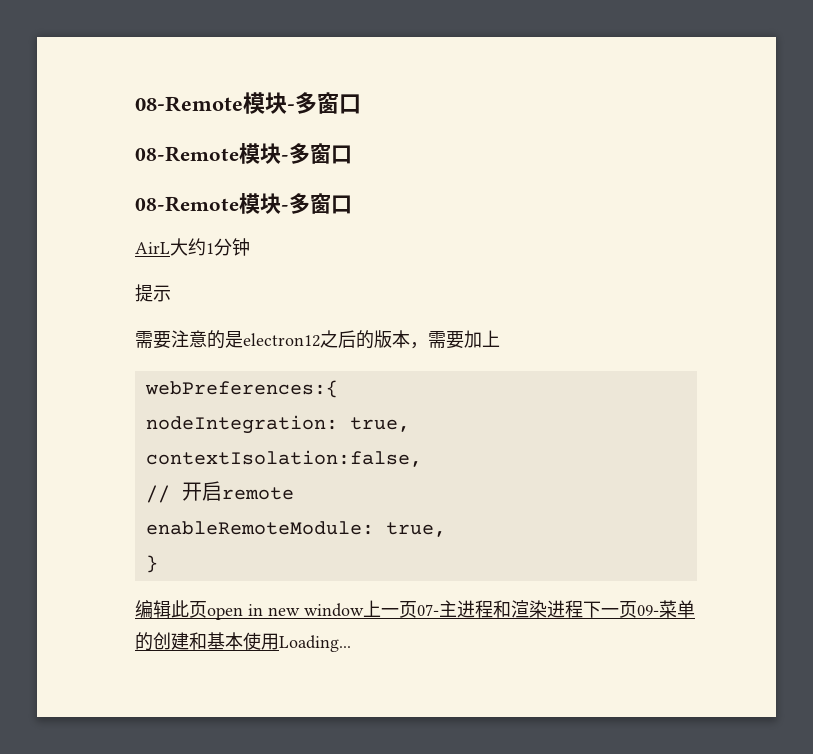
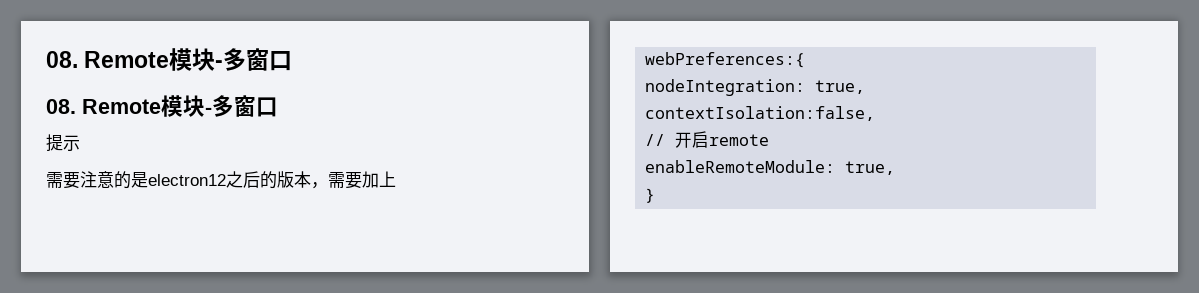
[135,92,361,114] [135,143,352,164] [135,193,352,214] [135,238,250,256] 08-Remote模块-多窗口 // 08-Remote模块-多窗口 // 08-Remote模块-多窗口 // AirL大约1分钟 -> [46,48,293,71] [46,95,278,117] 08. Remote模块-多窗口 // 08. Remote模块-多窗口
[135,600,695,620] [135,632,351,652] // 编辑此页open in new window上一页07-主进程和渲染进程下一页09-菜单的创建和基本使用Loading... -> (656, 195) none

